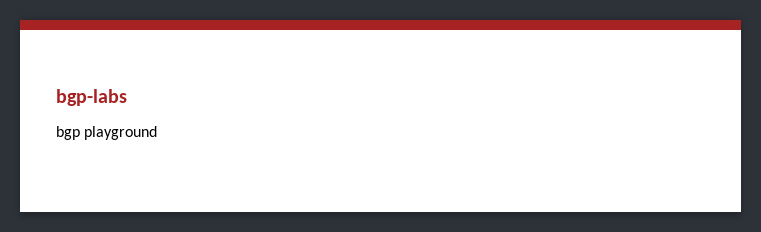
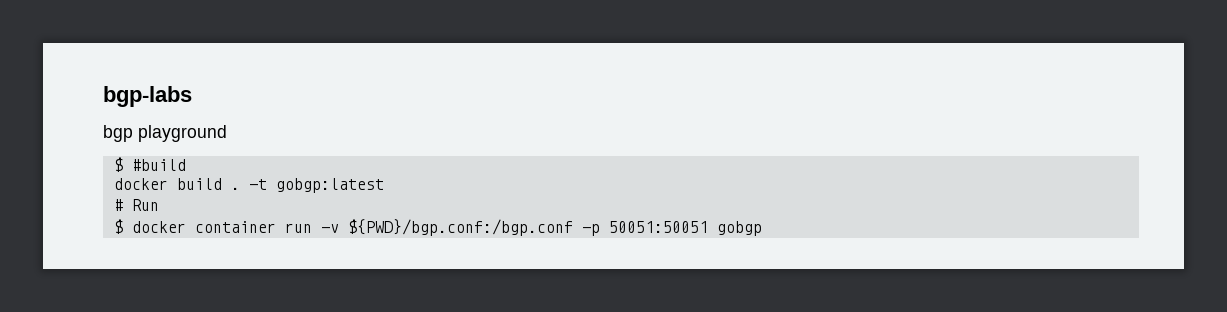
(158, 133) none -> [113,157,186,172] [113,178,384,193] [113,199,159,211] [113,219,762,236] // $ #build // docker build . -t gobgp:latest // # Run // $ docker container run -v ${PWD}/bgp.conf:/bgp.conf -p 50051:50051 gobgp

